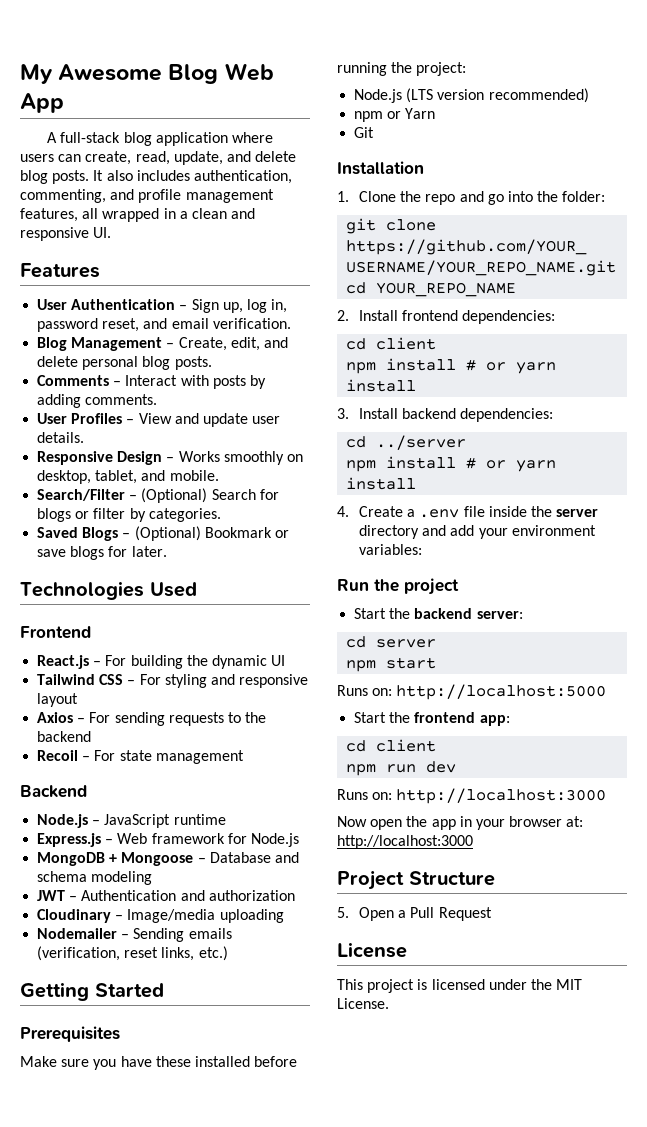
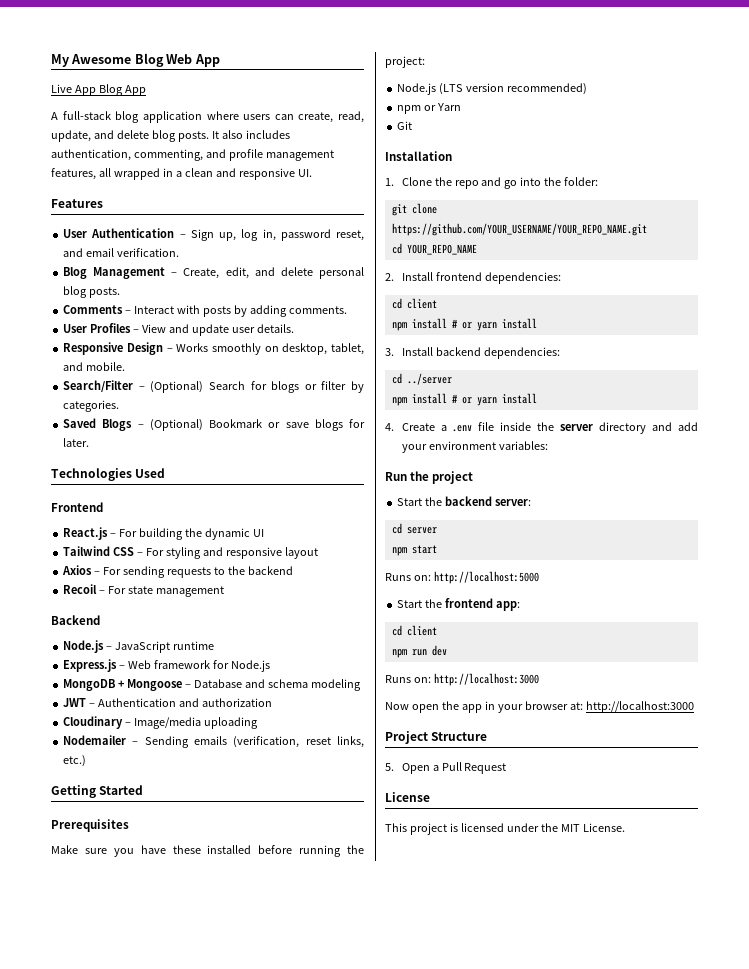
(64, 103) none -> [51,84,146,96] // Live App Blog App

